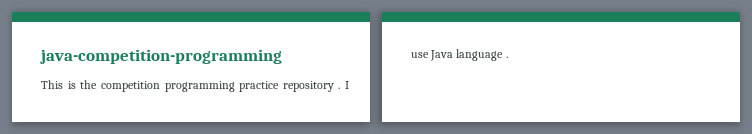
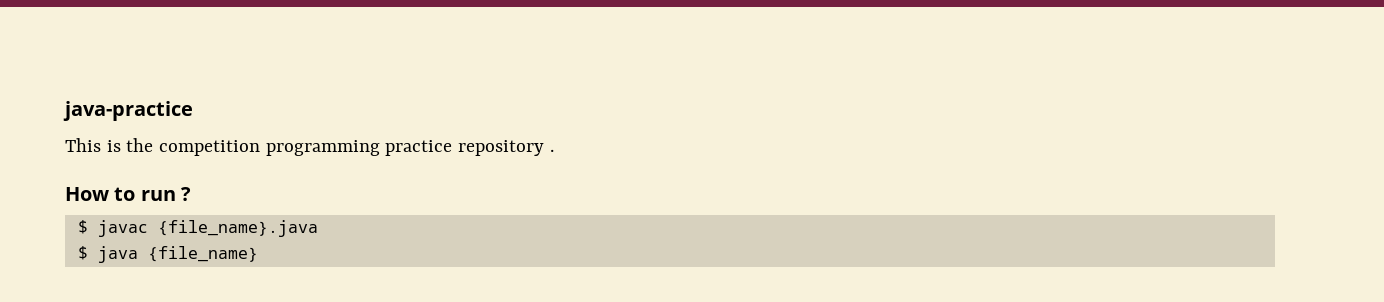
[40,49,282,64] java-competition-programming -> [63,101,193,121] java-practice
[345,81,349,89] [411,49,508,61] I use Java language . -> [65,187,191,201] [77,220,318,237] [77,246,258,263] // How to run ? // $ javac {file_name}.java // $ java {file_name}

